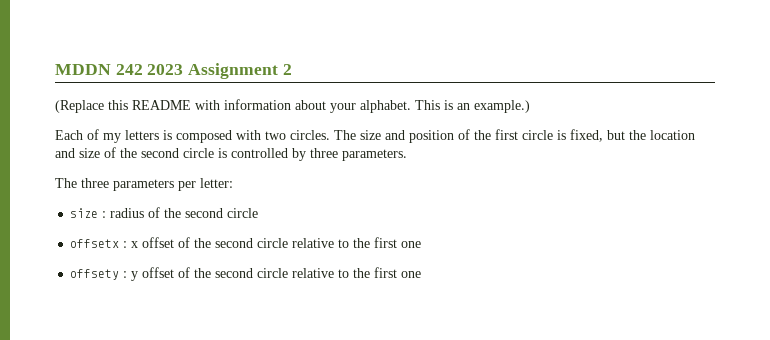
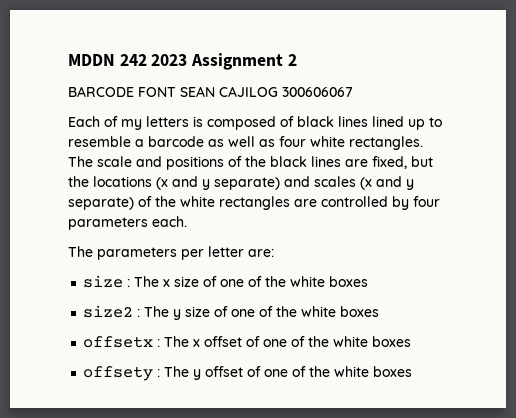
[55,99,530,113] (Replace this README with information about your alphabet. This is an example.) -> [68,86,353,97] BARCODE FONT SEAN CAJILOG 300606067
[236,129,695,143] [55,147,407,161] [55,178,109,188] with two circles. The size and position of the first circle is fixed, but the location and size of the second circle is controlled by three parameters. // The three -> [280,116,442,130] [68,136,423,150] [68,156,433,170] [68,176,414,190] [68,196,440,210] [68,216,187,230] [68,246,93,257] of black lines lined up to resemble a barcode as well as four white rectangles. The scale and positions of the black lines are fixed, but the locations (x and y separate) and scales (x and y separate) of the white rectangles are controlled by four parameters each. // The
[200,178,233,188] letter: -> [208,246,274,257] letter are:
[110,207,259,218] radius of the second circle -> [134,276,369,287] [83,305,380,320] The x size of one of the white boxes // size2 : The y size of one of the white boxes
(128, 244) none -> [164,336,190,347] The
[194,237,422,248] the second circle relative to the first one -> [263,336,412,347] one of the white boxes
(128, 274) none -> [164,366,190,377] The
[194,267,422,278] the second circle relative to the first one -> [264,366,413,377] one of the white boxes

